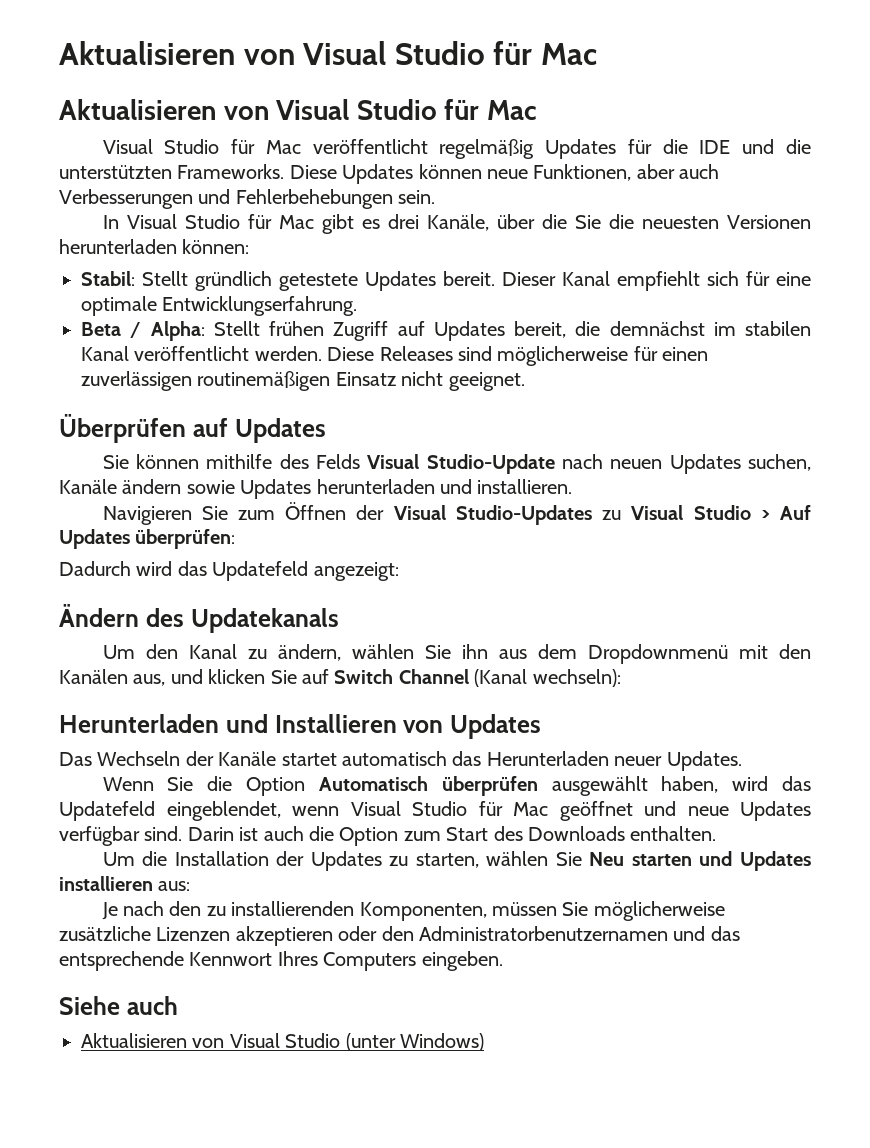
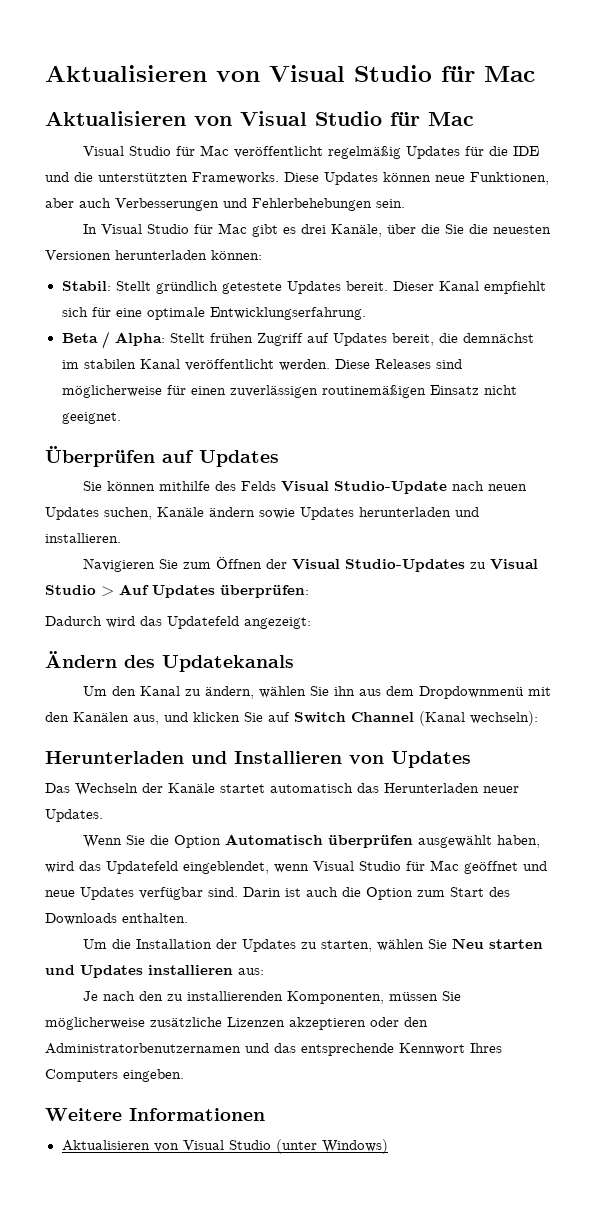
[59,996,178,1015] Siehe auch -> [45,1108,265,1121] Weitere Informationen

